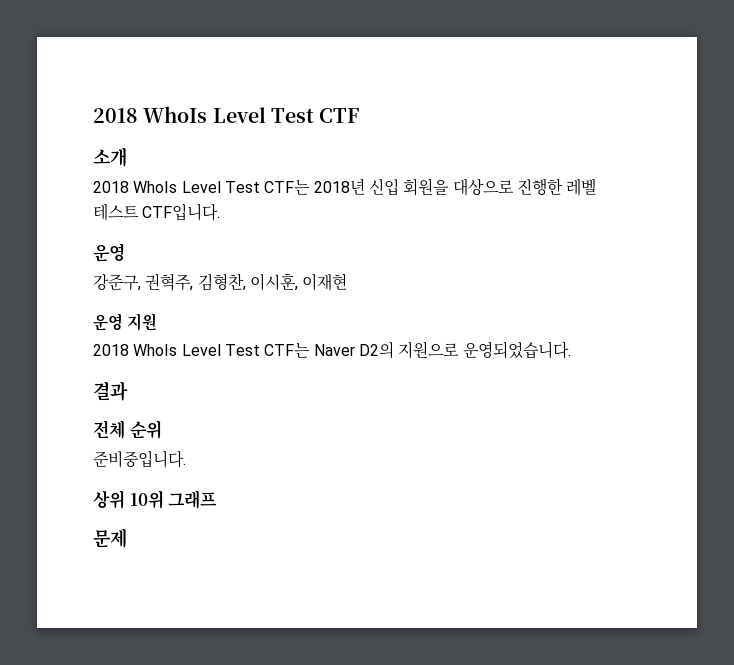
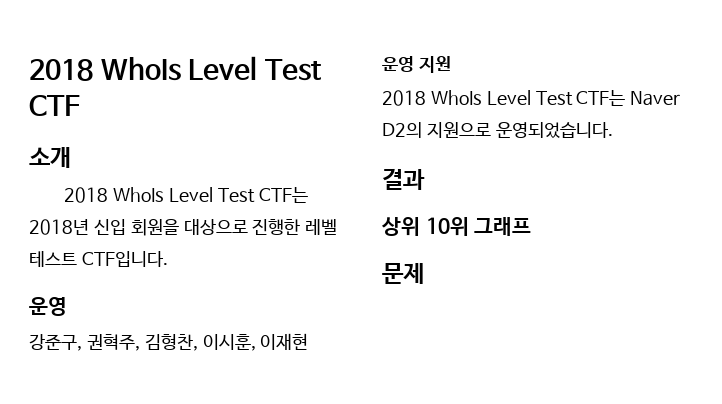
[93,420,162,439] [93,450,186,468] // 전체 순위 // 준비중입니다. -> (425, 179) none

